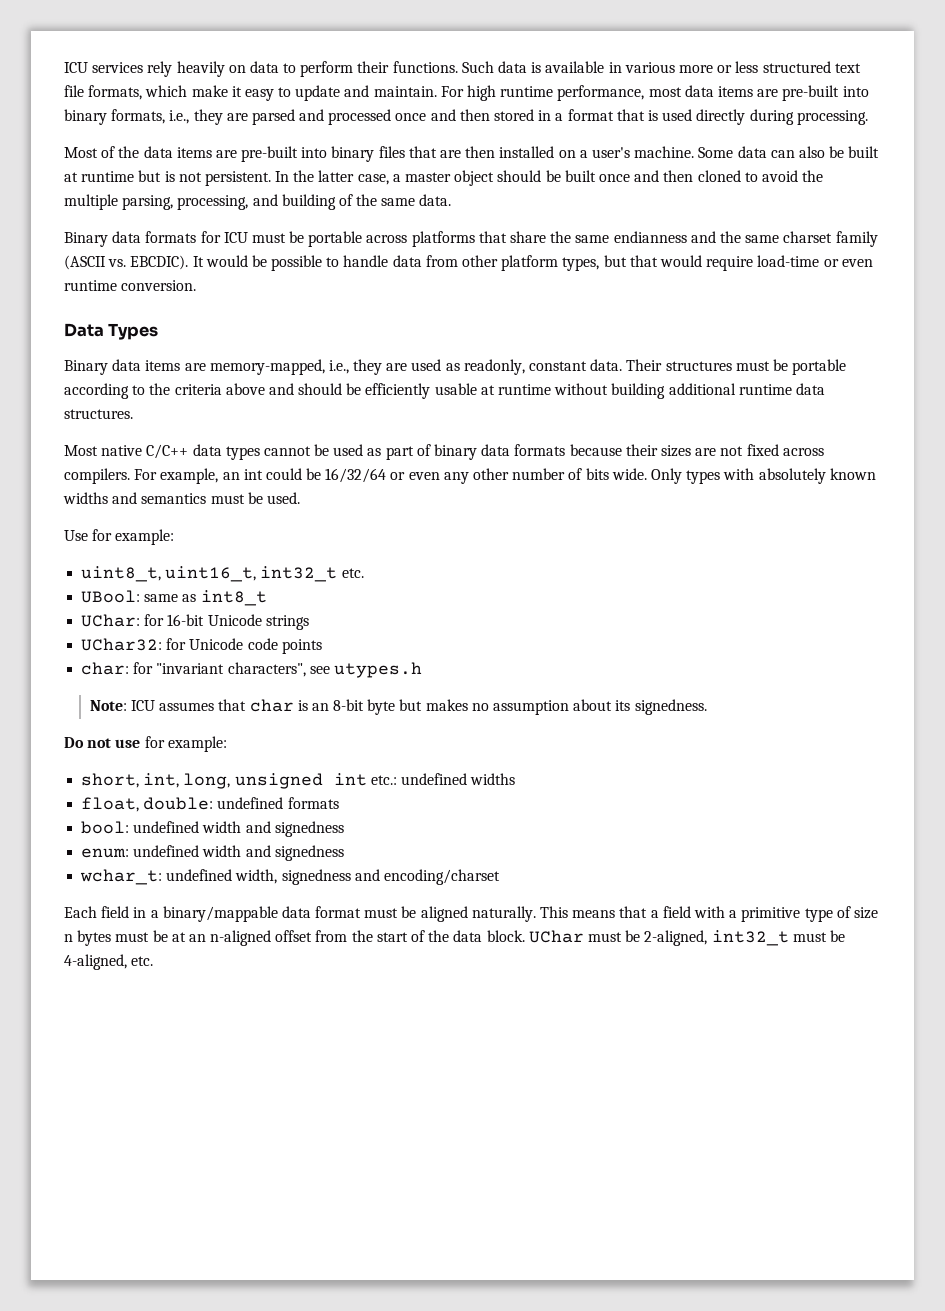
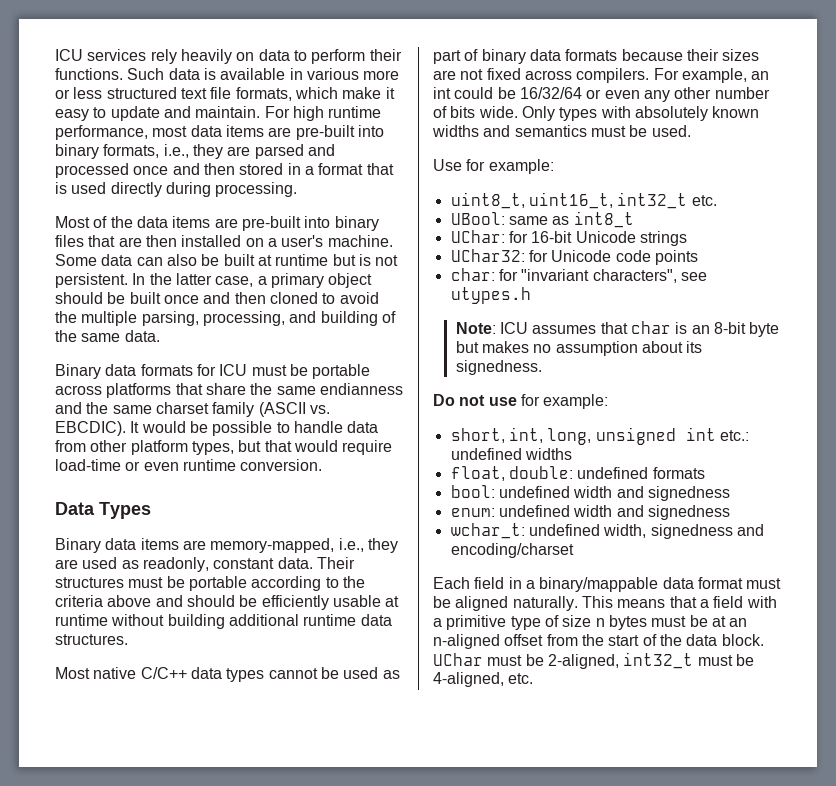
[405,172,452,182] master -> [270,273,324,288] primary

